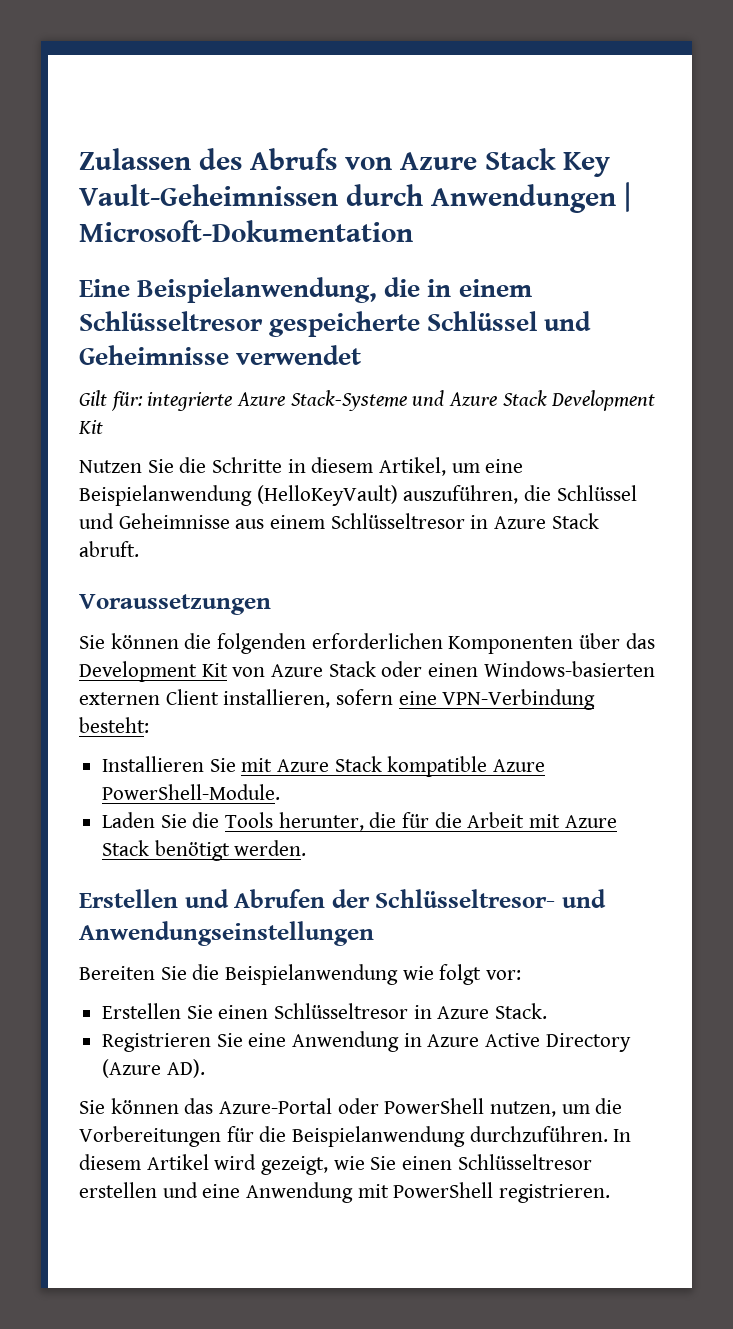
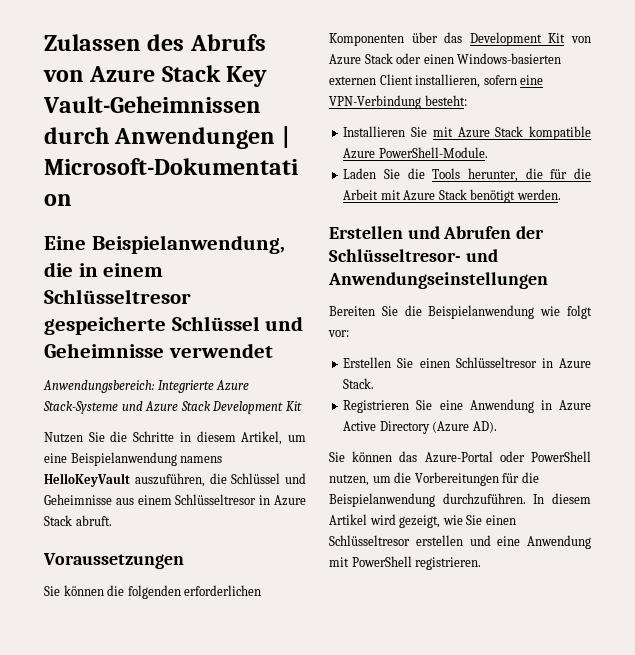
[79,390,233,411] Gilt für: integrierte -> [43,380,214,393] Anwendungsbereich: Integrierte
[256,485,398,506] (HelloKeyVault) -> [180,456,223,463] [44,473,130,487] namens HelloKeyVault

